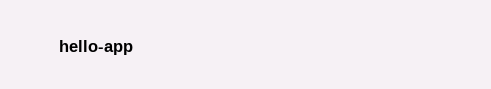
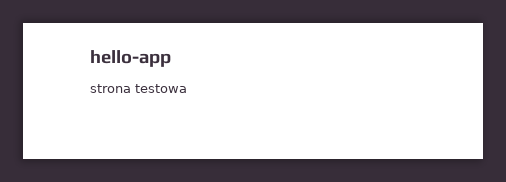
(133, 47) none -> [90,84,187,93] // strona testowa

